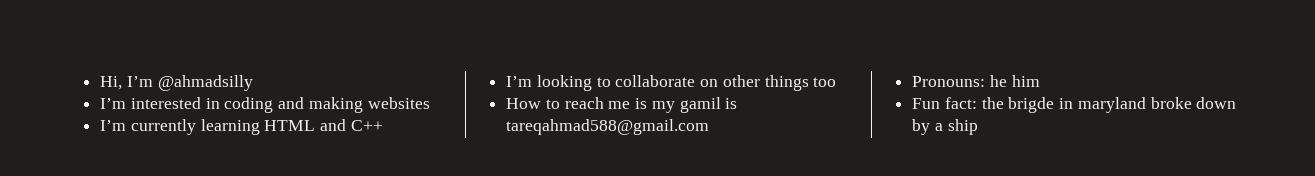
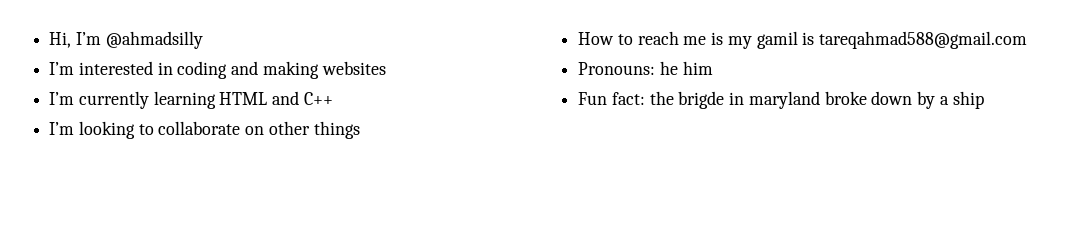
[813,77,837,87] too -> (360, 130) none

